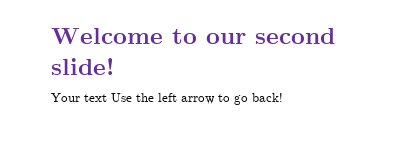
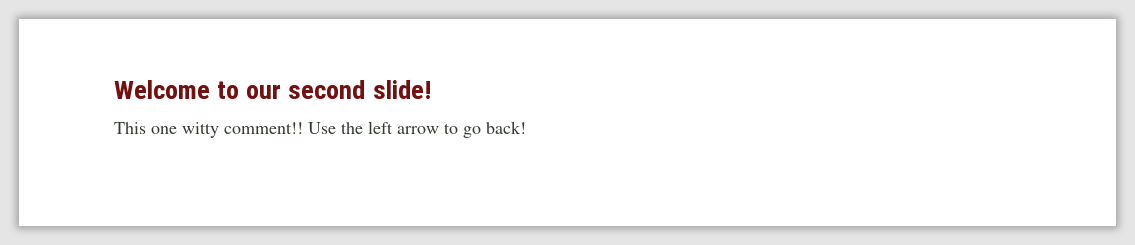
[51,93,107,102] Your text -> [114,122,303,138] This one witty comment!!

